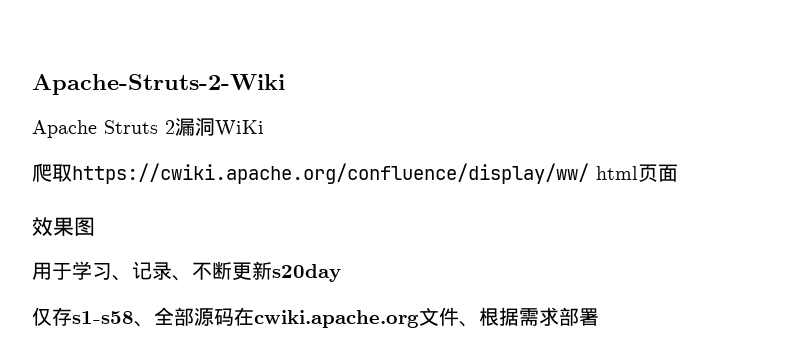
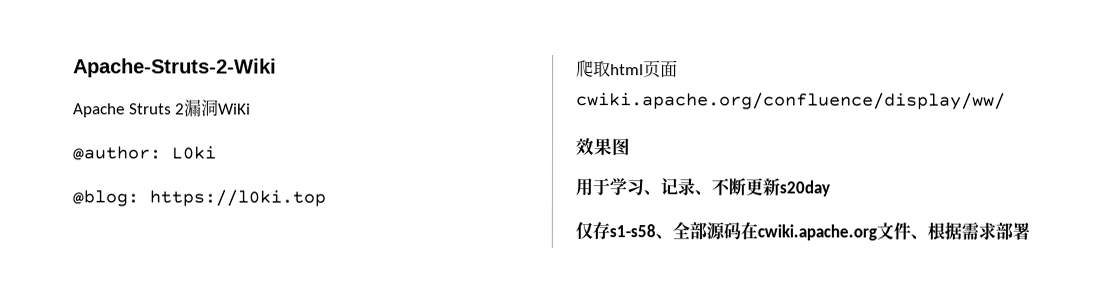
(264, 128) none -> [72,145,216,161] [72,189,326,207] // @author: L0ki // @blog: https://l0ki.top
[72,163,589,184] https://cwiki.apache.org/confluence/display/ww/ -> (611, 69) none
(678, 173) none -> [576,92,1006,110] cwiki.apache.org/confluence/display/ww/

